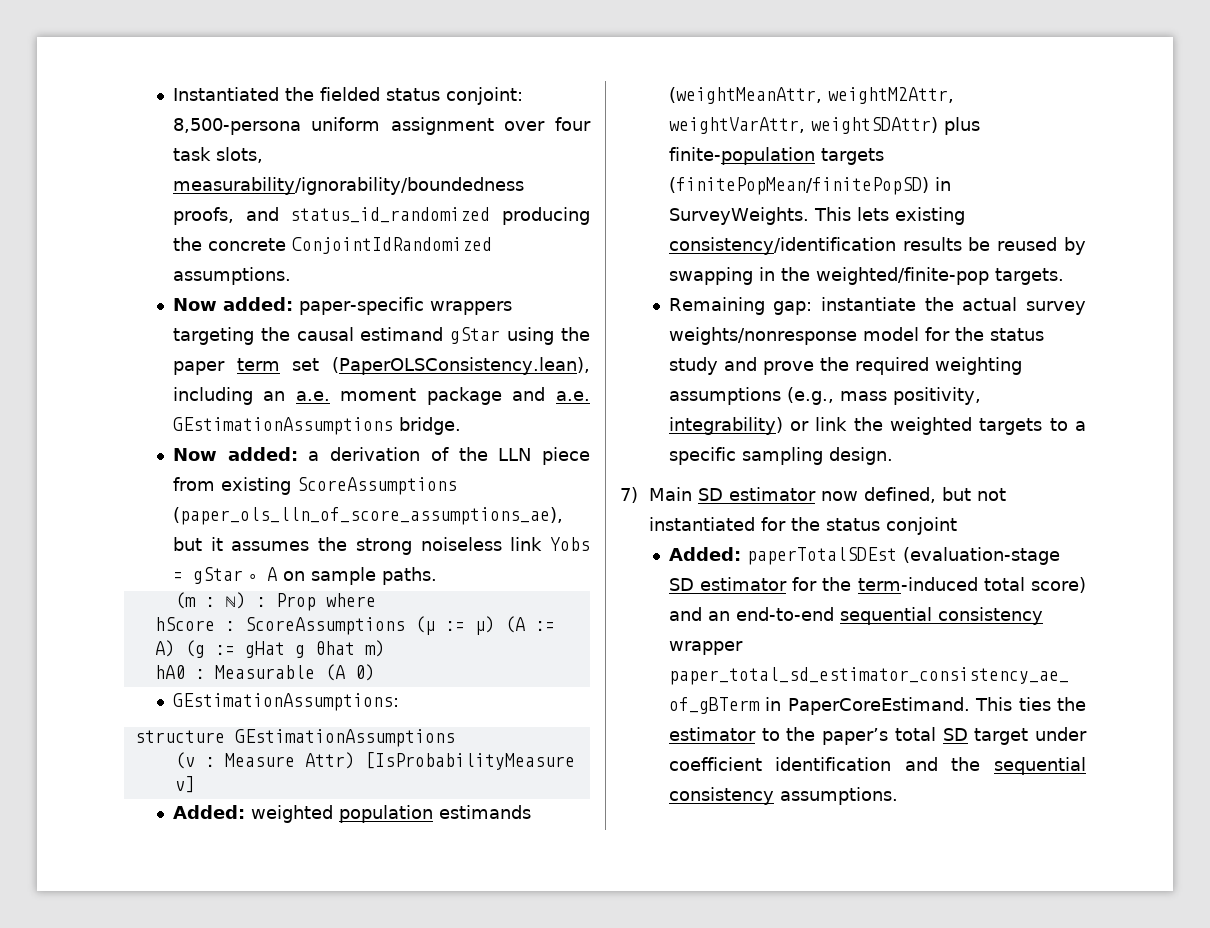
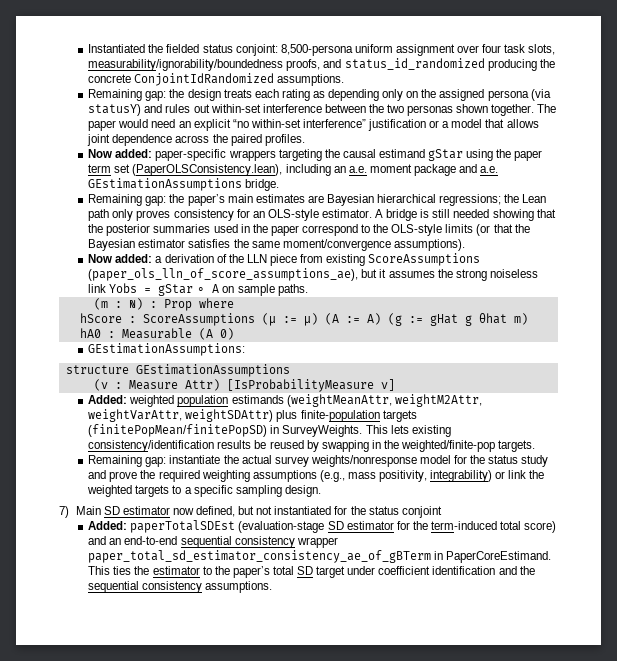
(291, 276) none -> [88,89,551,101] [88,104,557,116] [88,119,539,131] [87,134,305,146] // Remaining gap: the design treats each rating as depending only on the assigned persona (via statusY) and rules out within-set interference between the two personas shown together. The paper would need an explicit “no within-set interference” justification or a model that allows joint dependence across the paired profiles.
(461, 426) none -> [88,194,547,206] [88,209,556,221] [88,224,530,236] [88,239,465,251] // Remaining gap: the paper’s main estimates are Bayesian hierarchical regressions; the Lean path only proves consistency for an OLS-style estimator. A bridge is still needed showing that the posterior summaries used in the paper correspond to the OLS-style limits (or that the Bayesian estimator satisfies the same moment/convergence assumptions).

